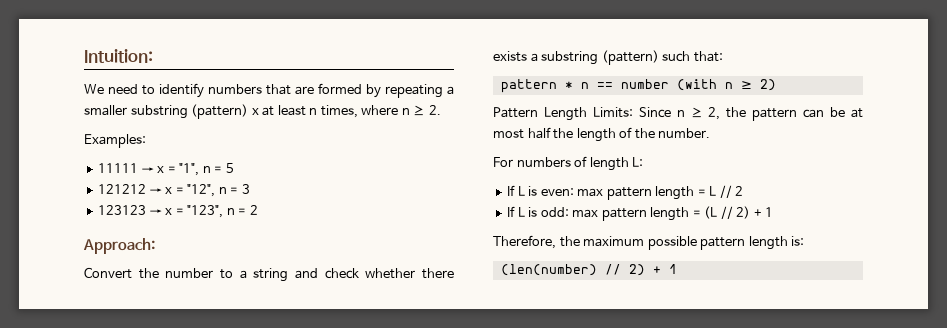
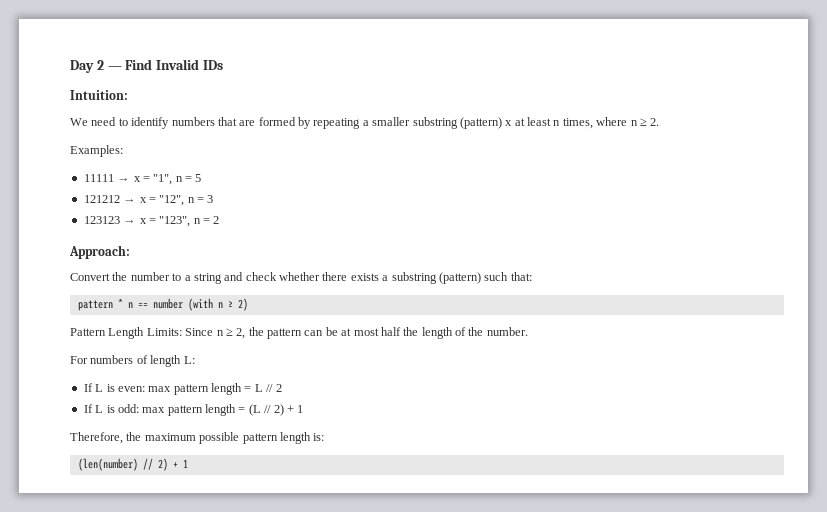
(84, 56) none -> [70,59,223,73] Day 2 — Find Invalid IDs //

